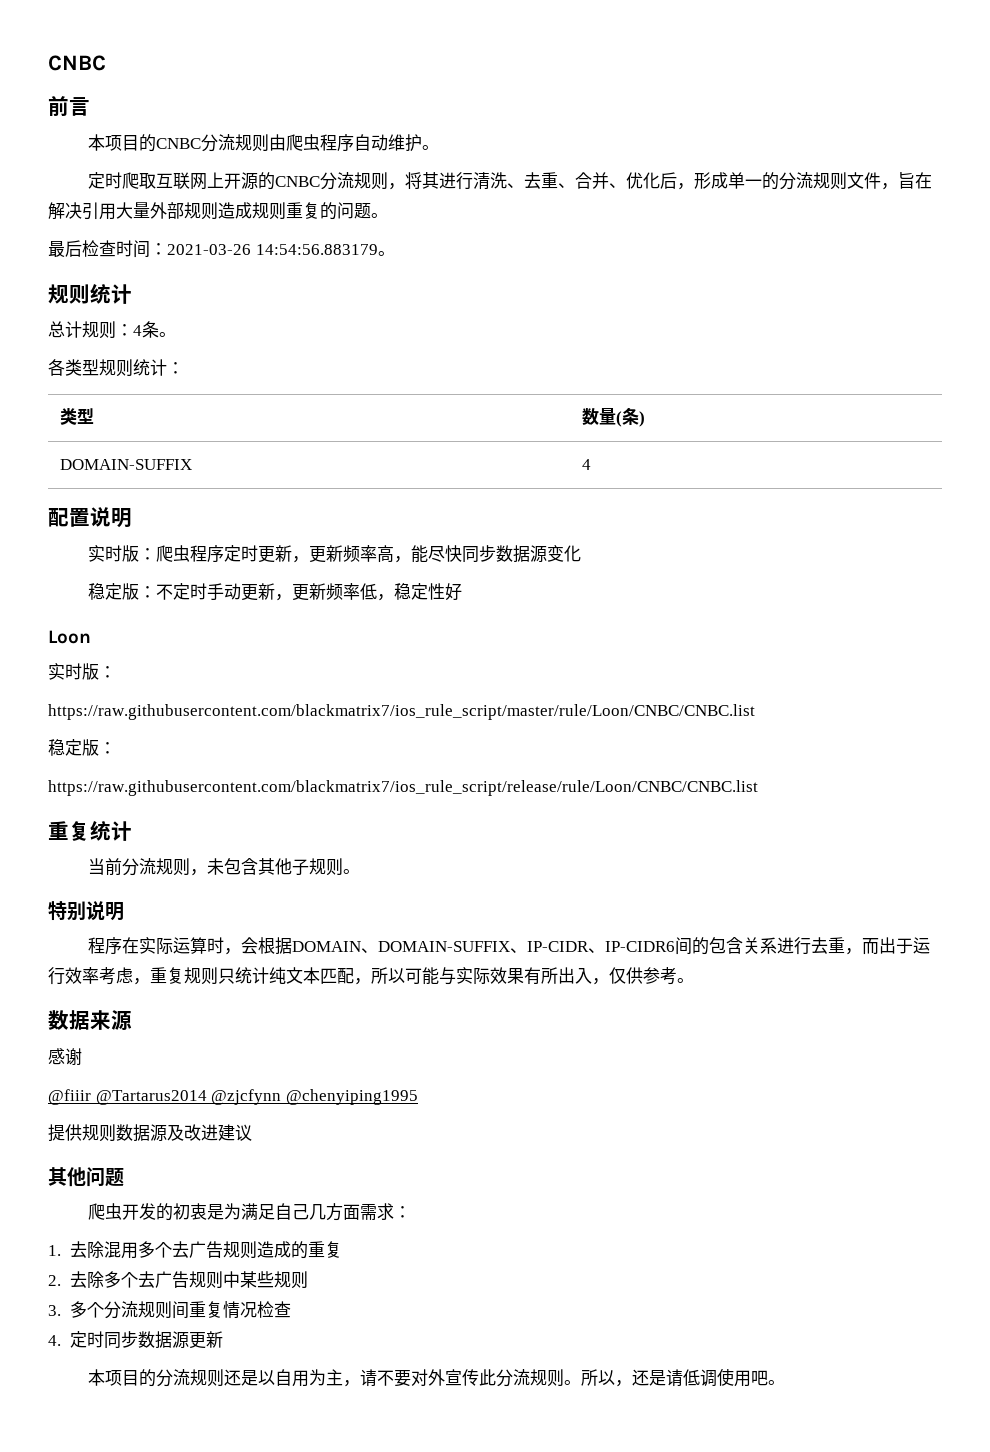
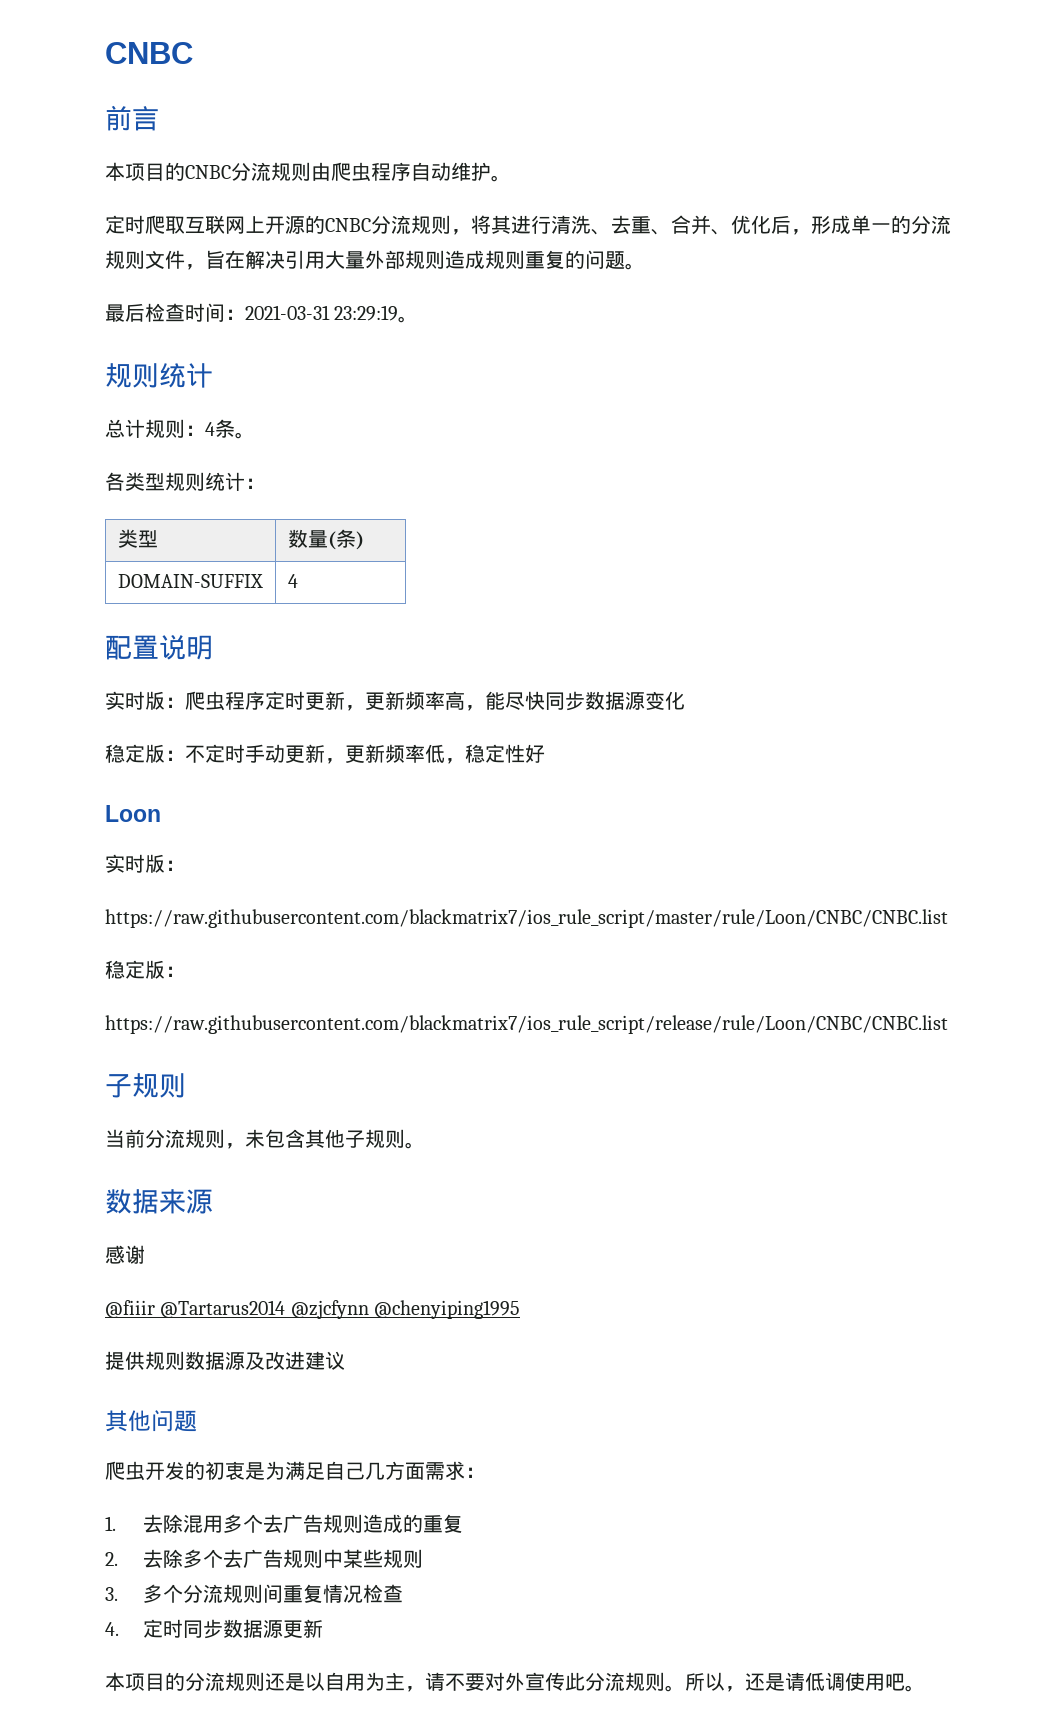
[167,244,378,255] 2021-03-26 14:54:56.883179 -> [245,305,399,321] 2021-03-31 23:29:19
[48,820,132,841] 重复统计 -> [105,1073,186,1098] 子规则
[48,901,124,921] [87,937,930,955] [48,967,694,985] // 特别说明 // 程序在实际运算时，会根据DOMAIN、DOMAIN-SUFFIX、IP-CIDR、IP-CIDR6间的包含关系进行去重，而出于运行效率考虑，重复规则只统计纯文本匹配，所以可能与实际效果有所出入，仅供参考。 -> (425, 1145) none

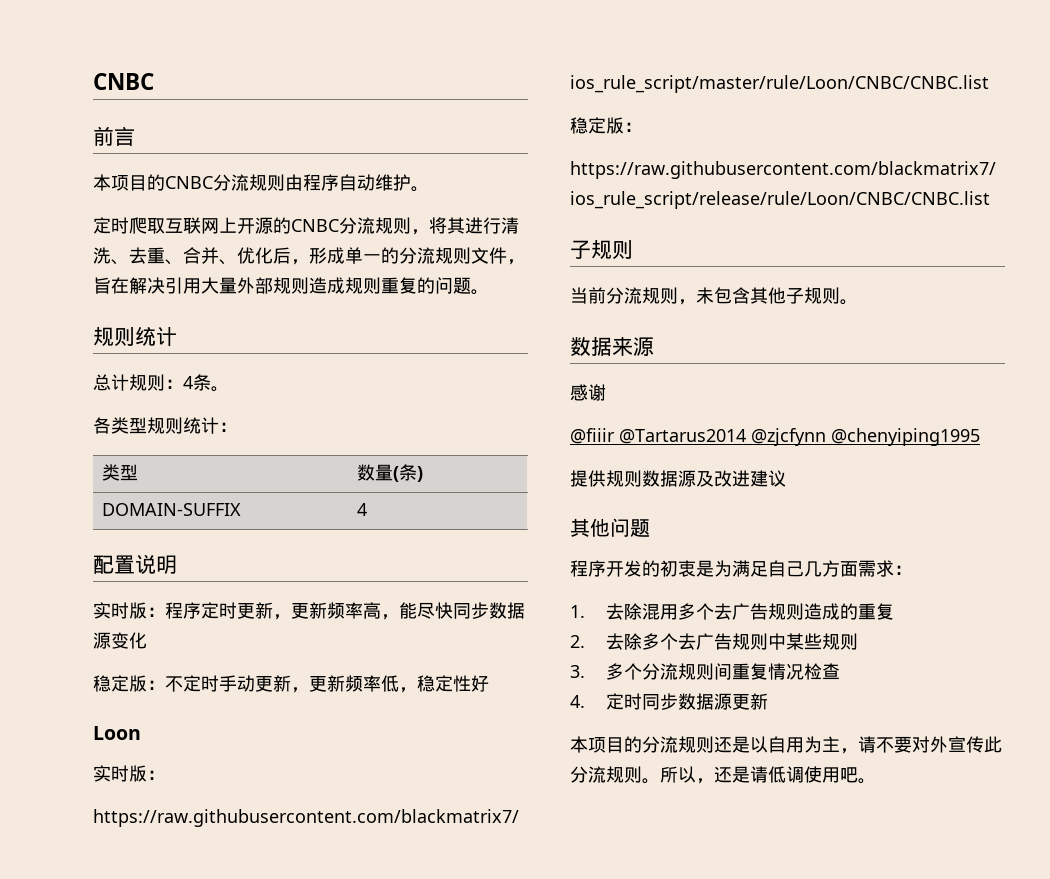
[331,162,371,182] 爬虫 -> (303, 182) none
[105,303,419,323] // 最后检查时间：2021-03-31 23:29:19。 -> (489, 292) none
[185,691,225,711] 爬虫 -> (165, 612) none
[105,1461,145,1481] 爬虫 -> [570,560,606,577] 程序

